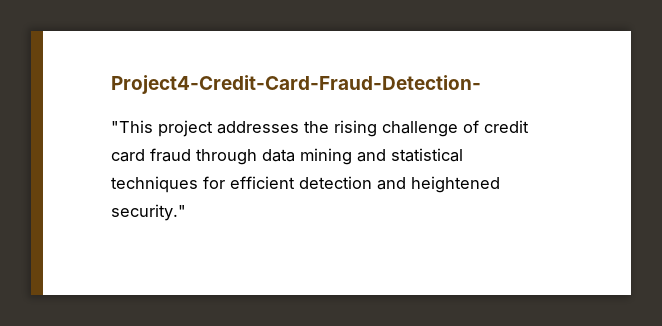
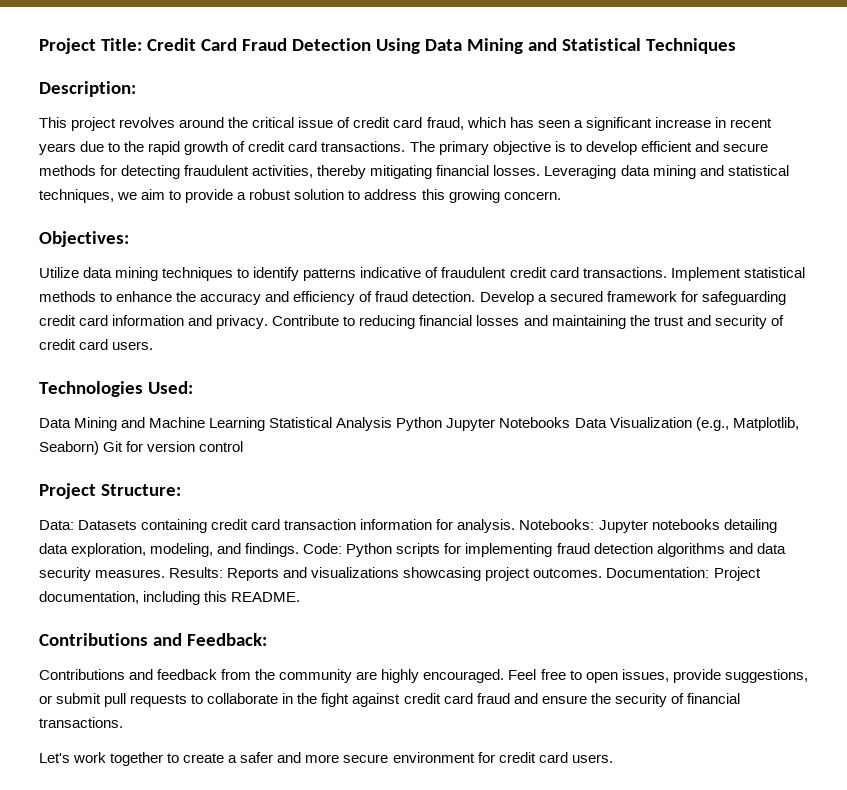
[111,75,481,94] [111,120,529,137] [111,148,463,165] [111,176,500,193] [111,204,186,221] Project4-Credit-Card-Fraud-Detection- // "This project addresses the rising challenge of credit card fraud through data mining and statistical techniques for efficient detection and heightened security." -> [39,38,736,54] [39,81,136,97] [39,117,772,131] [39,141,768,155] [39,165,789,179] [39,189,561,203] [39,231,129,247] [39,267,805,281] [39,291,786,305] [39,315,784,329] [39,339,154,350] [39,381,193,397] [39,417,799,431] [39,441,244,455] [39,483,181,499] [39,519,777,533] [39,543,786,557] [39,567,761,581] [39,591,301,605] [39,633,267,646] [39,669,808,683] [39,693,740,707] [39,717,123,728] [39,752,613,766] Project Title: Credit Card Fraud Detection Using Data Mining and Statistical Techniques // Description: // This project revolves around the critical issue of credit card fraud, which has seen a significant increase in recent years due to the rapid growth of credit card transactions. The primary objective is to develop efficient and secure methods for detecting fraudulent activities, thereby mitigating financial losses. Leveraging data mining and statistical techniques, we aim to provide a robust solution to address this growing concern. // Objectives: // Utilize data mining techniques to identify patterns indicative of fraudulent credit card transactions. Implement statistical methods to enhance the accuracy and efficiency of fraud detection. Develop a secured framework for safeguarding credit card information and privacy. Contribute to reducing financial losses and maintaining the trust and security of credit card users. // Technologies Used: // Data Mining and Machine Learning Statistical Analysis Python Jupyter Notebooks Data Visualization (e.g., Matplotlib, Seaborn) Git for version control // Project Structure: // Data: Datasets containing credit card transaction information for analysis. Notebooks: Jupyter notebooks detailing data exploration, modeling, and findings. Code: Python scripts for implementing fraud detection algorithms and data security measures. Results: Reports and visualizations showcasing project outcomes. Documentation: Project documentation, including this README. // Contributions and Feedback: // Contributions and feedback from the community are highly encouraged. Feel free to open issues, provide suggestions, or submit pull requests to collaborate in the fight against credit card fraud and ensure the security of financial transactions. // Let's work together to create a safer and more secure environment for credit card users.

